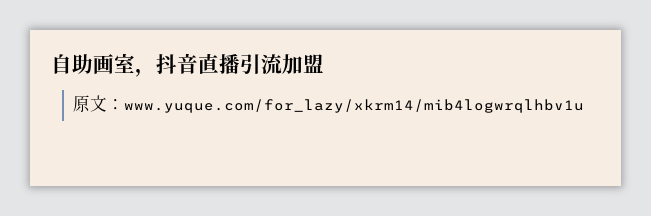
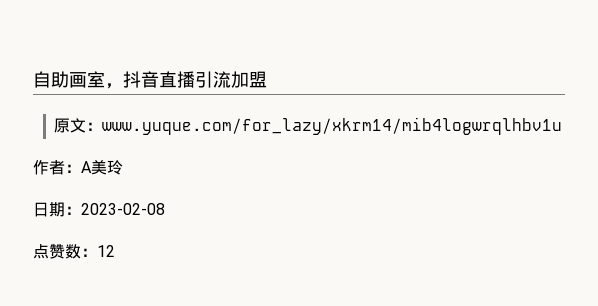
(585, 106) none -> [33,160,123,175] [33,202,165,217] [33,243,115,259] // 作者：A美玲 // 日期：2023-02-08 // 点赞数：12

